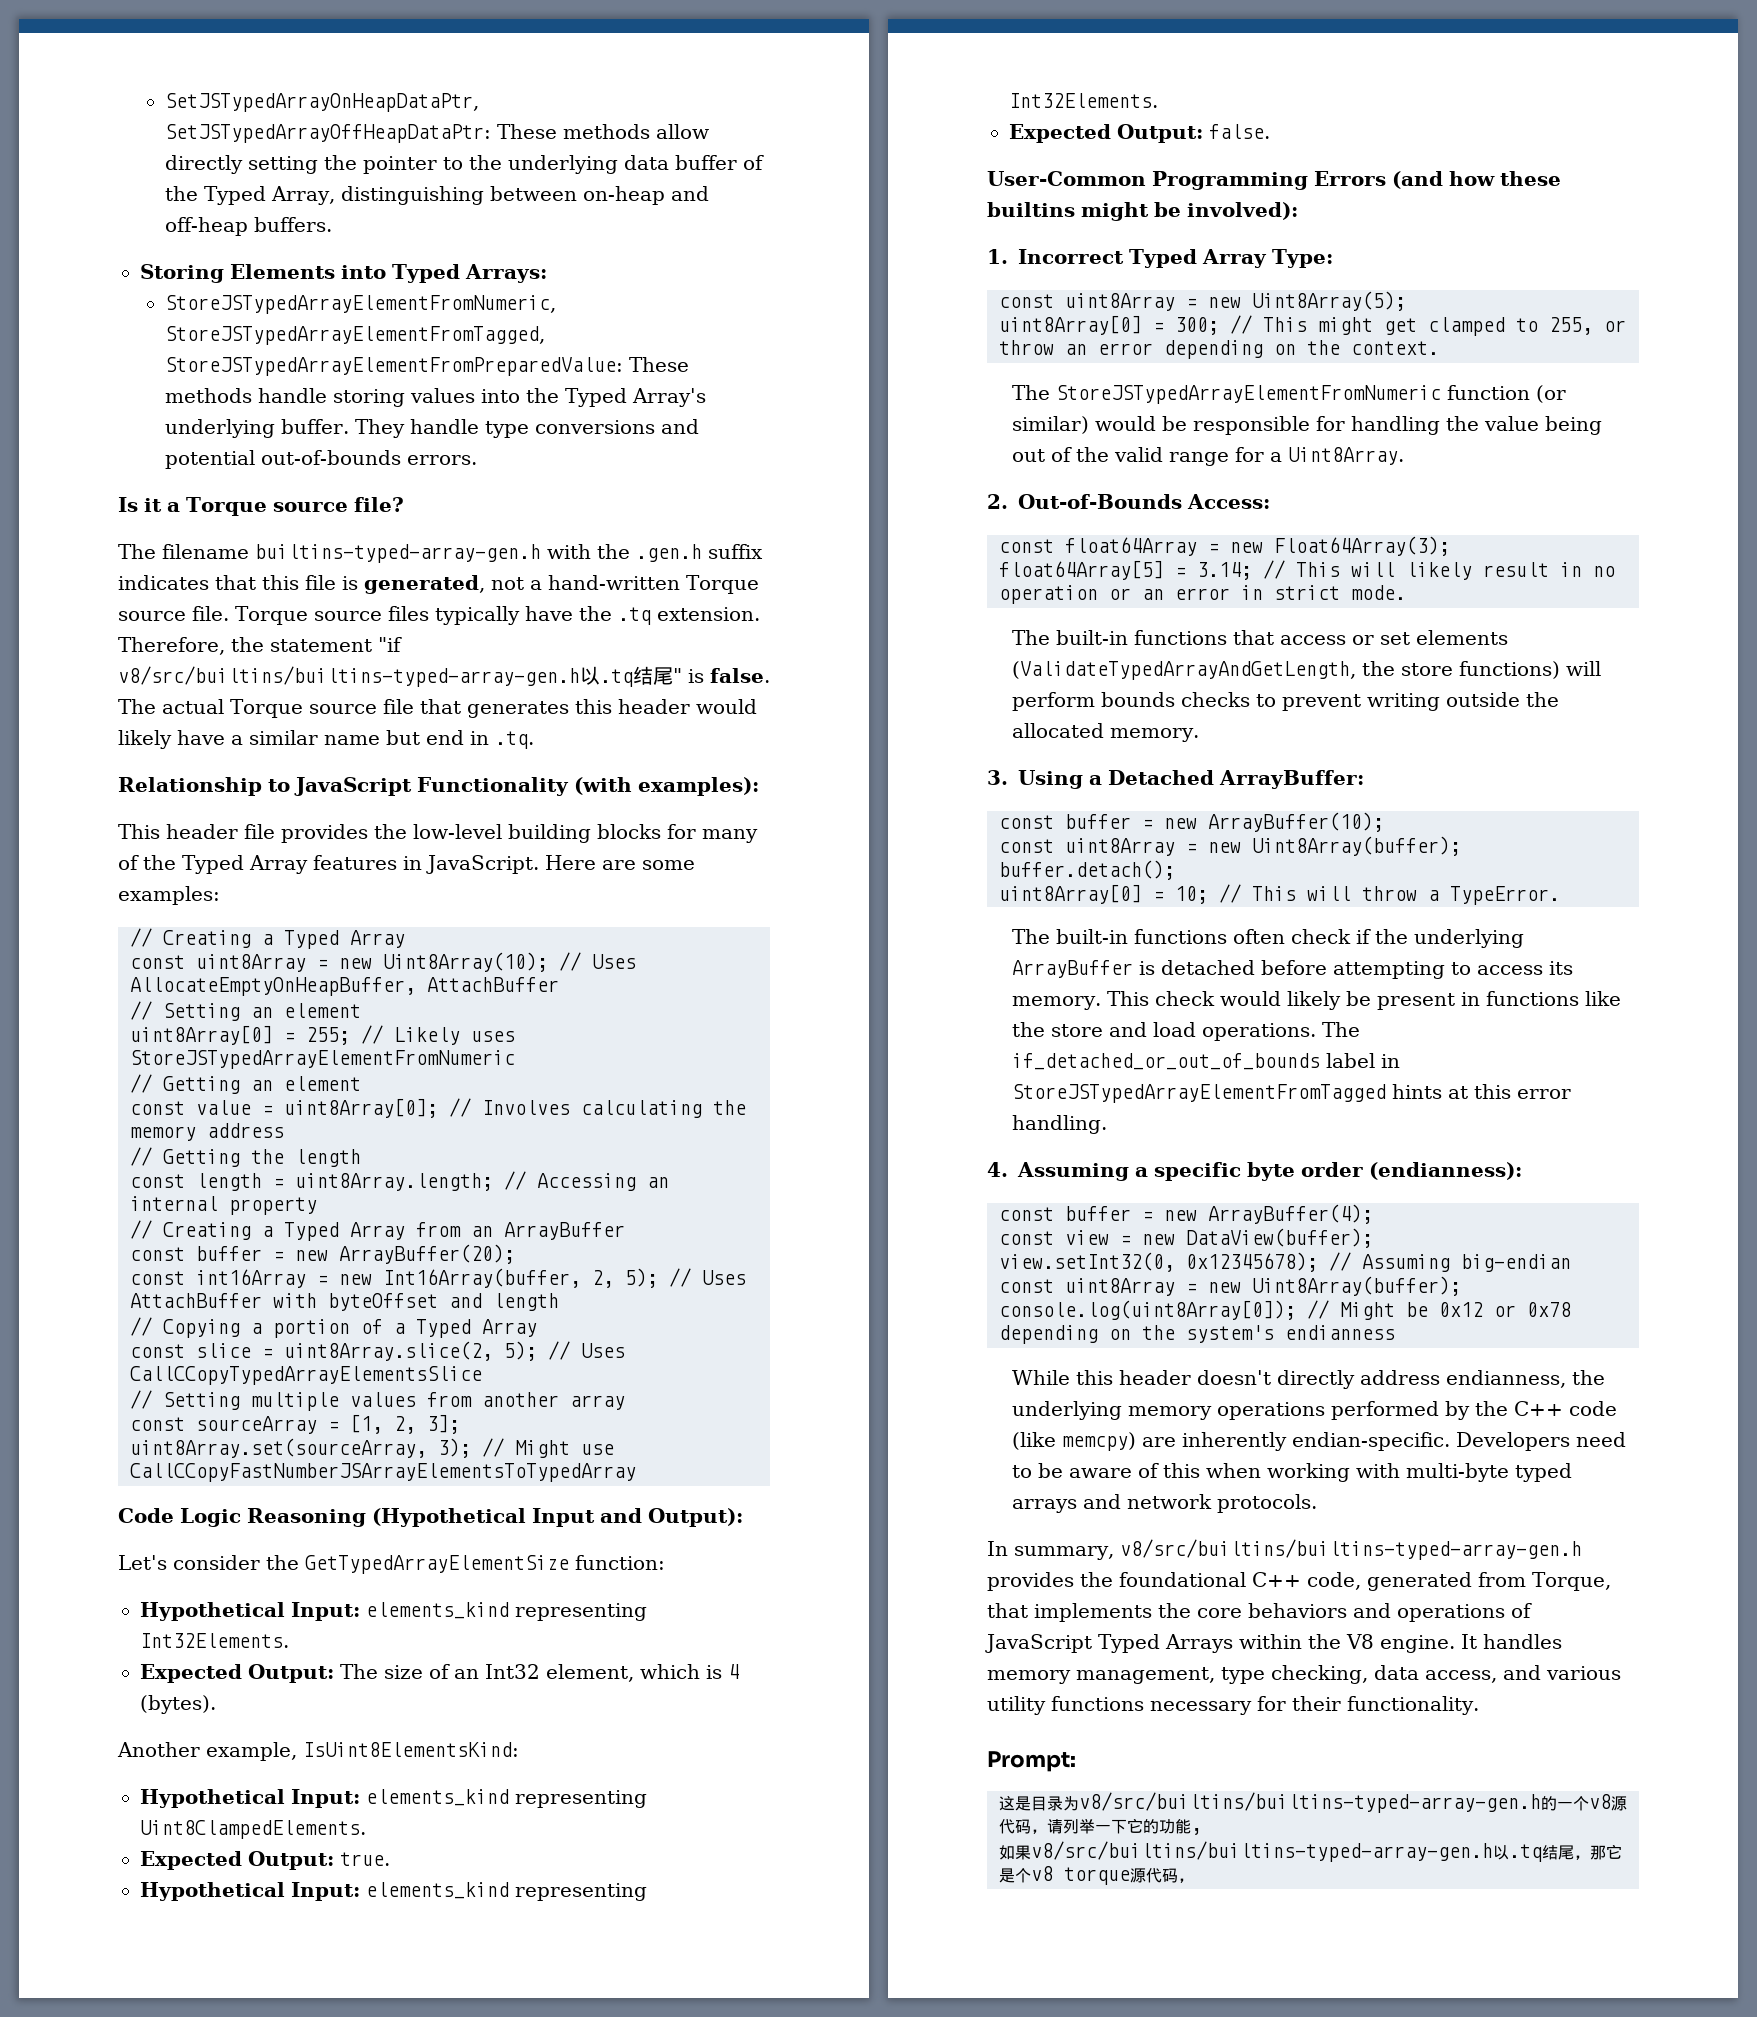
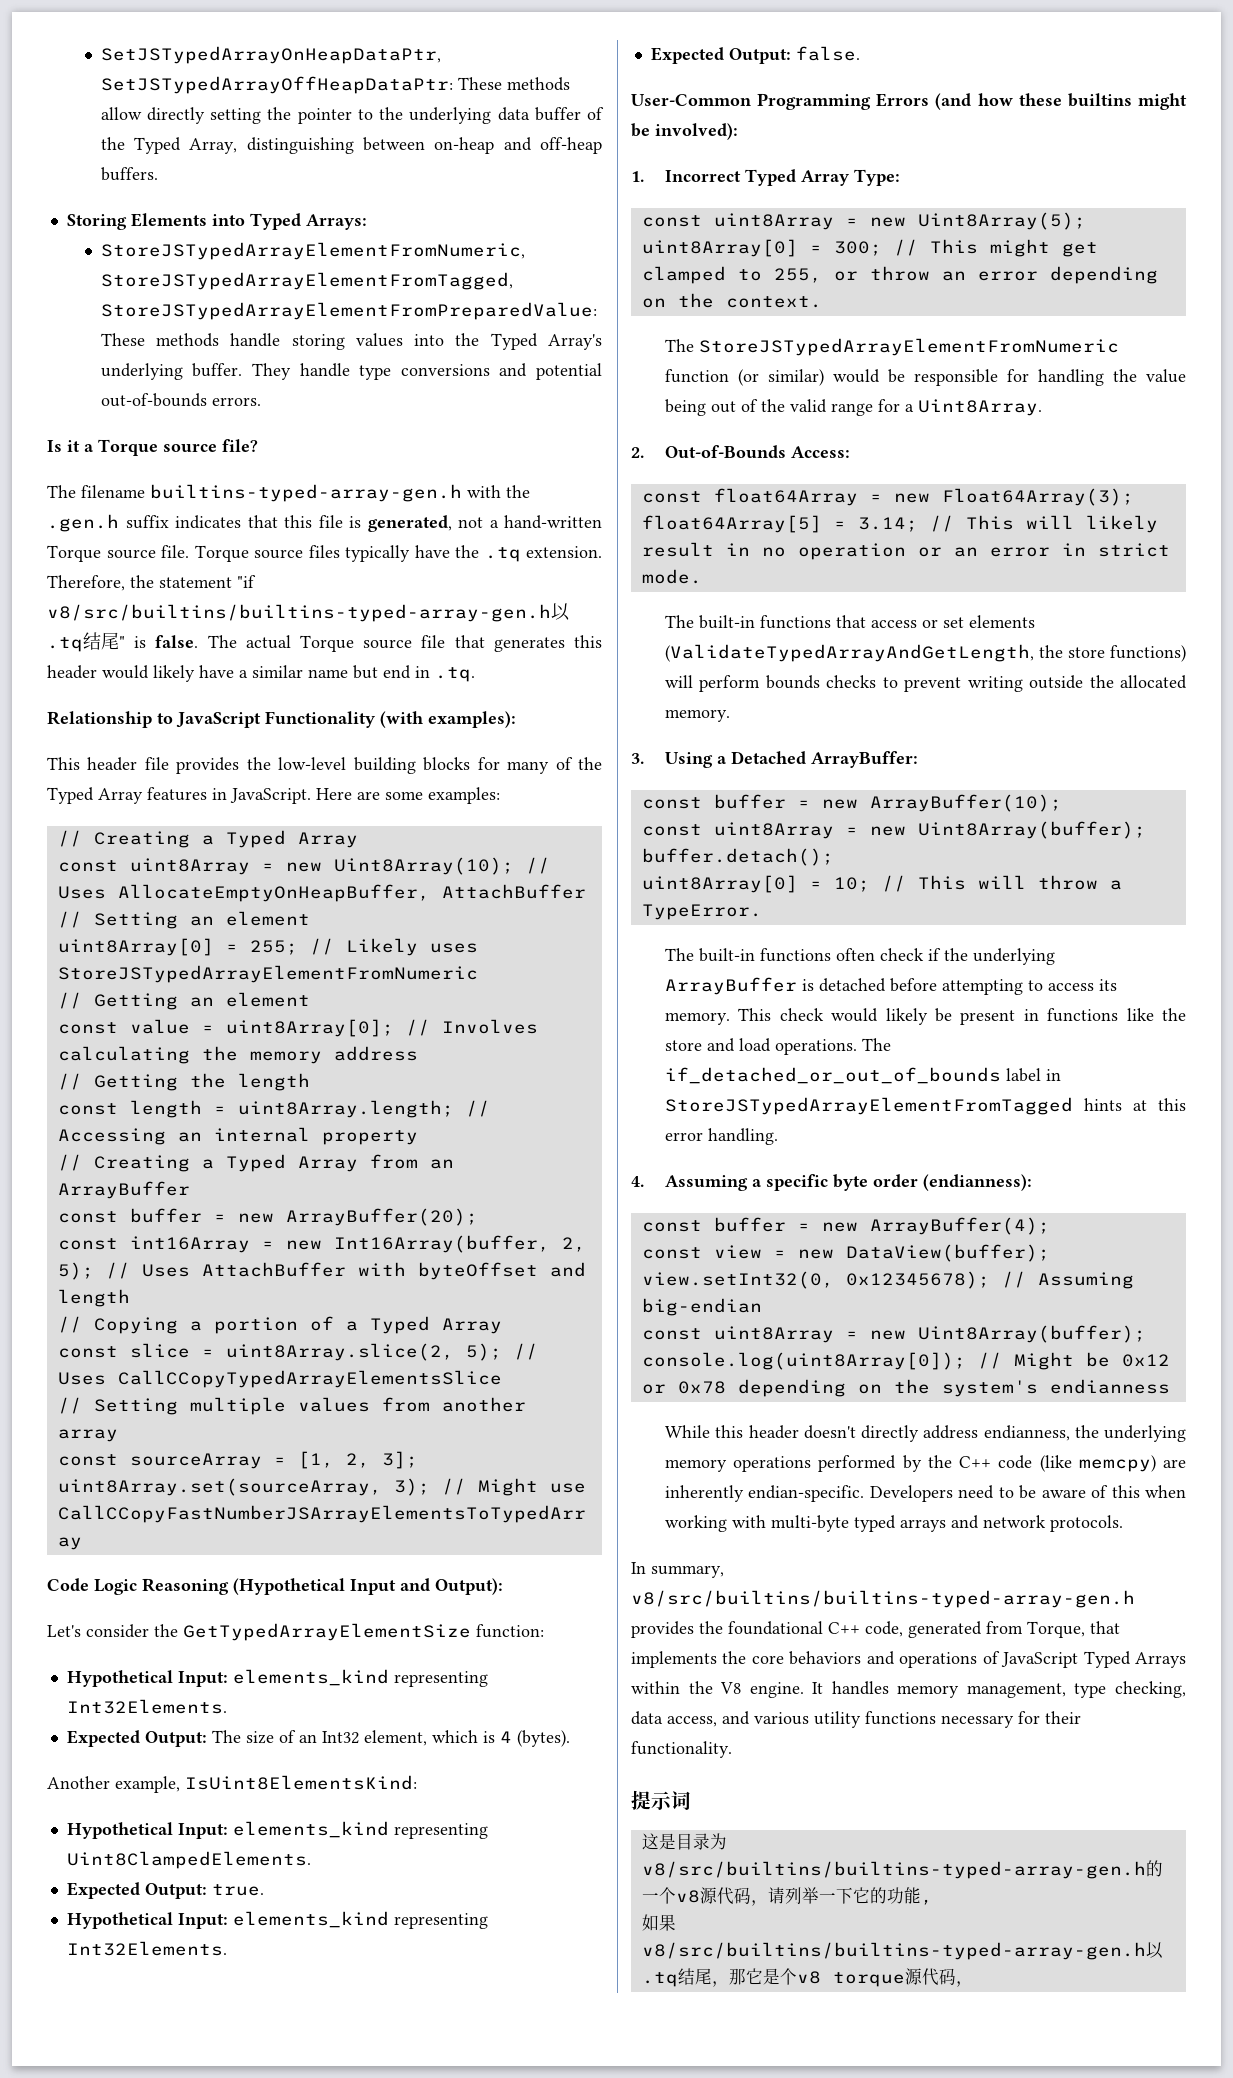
[987,1751,1076,1772] Prompt: -> [631,1790,691,1810] 提示词

